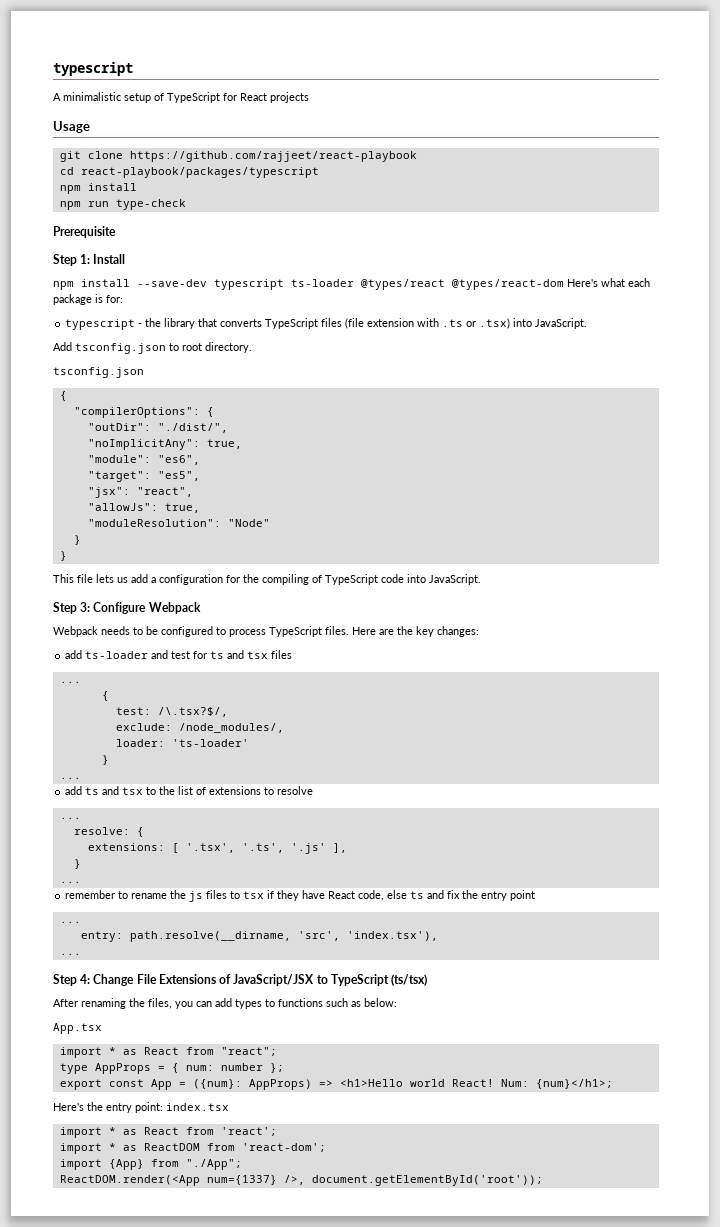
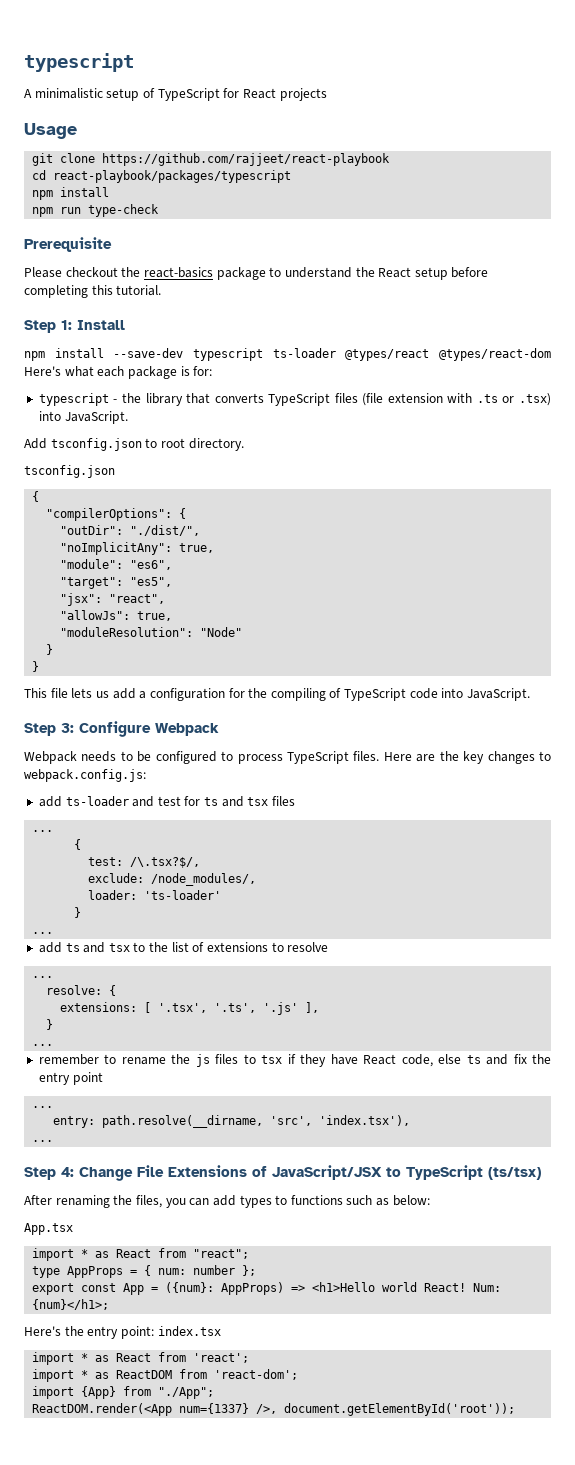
(116, 232) none -> [24,267,489,280] [24,285,162,298] // Please checkout the react-basics package to understand the React setup before completing this tutorial.
[437,626,479,637] changes: -> [487,751,552,764] [24,769,146,782] changes to webpack.config.js:

